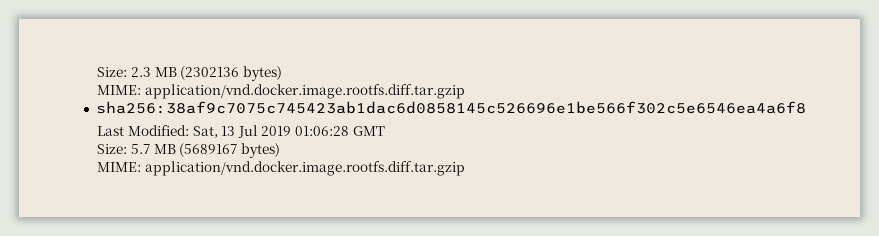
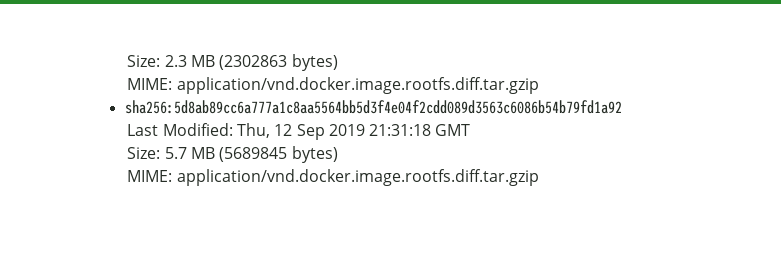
[180,66,240,80] (2302136 -> [219,55,288,70] (2302863
[95,101,806,114] sha256:38af9c7075c745423ab1dac6d0858145c526696e1be566f302c5e6546ea4a6f8 -> [124,100,622,114] sha256:5d8ab89cc6a777a1c8aa5564bb5d3f4e04f2cdd089d3563c6086b54b79fd1a92
[192,125,350,138] Sat, 13 Jul 2019 01:06:28 -> [236,123,432,140] Thu, 12 Sep 2019 21:31:18
[179,143,238,157] (5689167 -> [219,147,288,162] (5689845

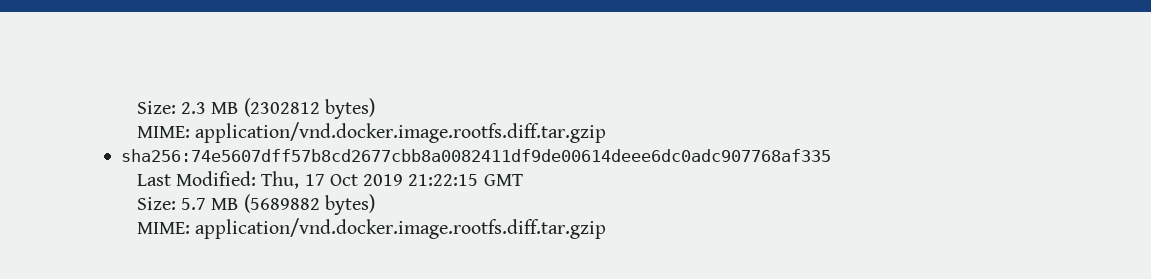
[219,55,288,70] (2302863 -> [243,98,320,117] (2302812
[124,100,622,114] sha256:5d8ab89cc6a777a1c8aa5564bb5d3f4e04f2cdd089d3563c6086b54b79fd1a92 -> [121,149,832,162] sha256:74e5607dff57b8cd2677cbb8a0082411df9de00614deee6dc0adc907768af335
[274,124,432,140] 12 Sep 2019 21:31:18 -> [304,174,479,186] 17 Oct 2019 21:22:15
[219,147,288,162] (5689845 -> [243,194,320,213] (5689882

